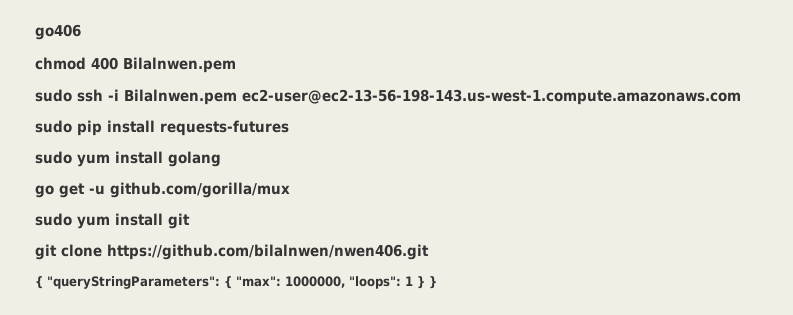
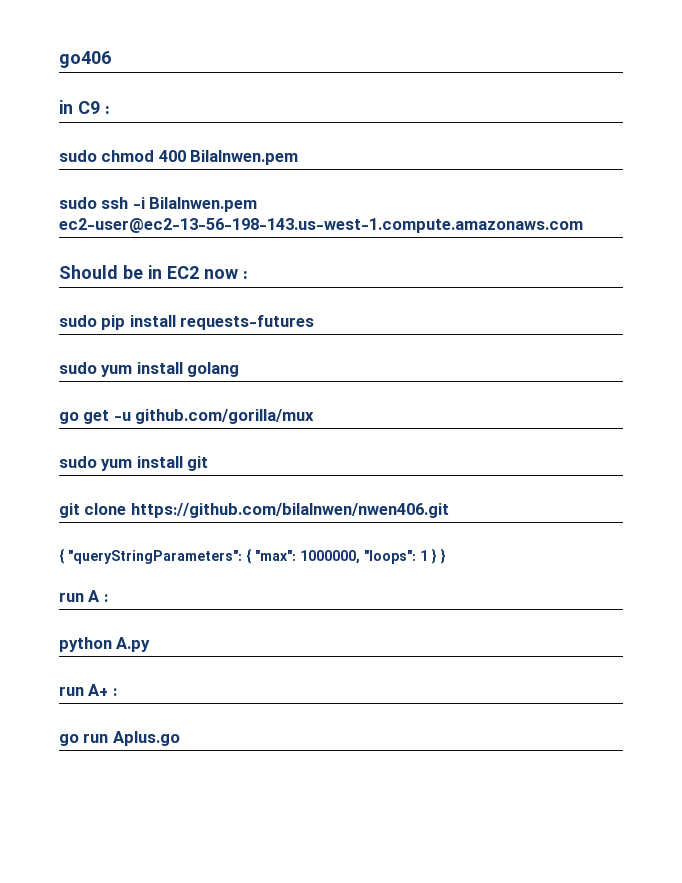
(81, 32) none -> [59,100,110,114] [59,150,97,162] in C9 : // sudo
(741, 97) none -> [59,265,248,279] // Should be in EC2 now :
(437, 282) none -> [59,590,108,602] [59,637,151,652] [59,684,117,696] [59,731,180,746] // run A : // python A.py // run A+ : // go run Aplus.go

